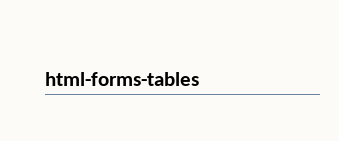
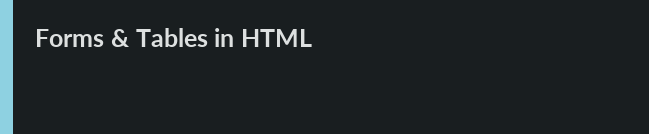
[45,72,199,86] html-forms-tables -> [35,28,312,47] Forms & Tables in HTML

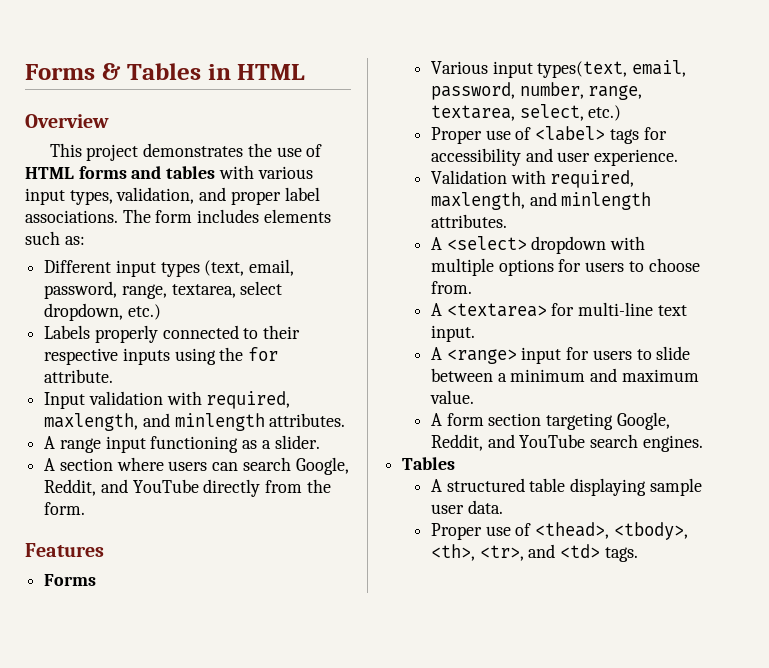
(312, 38) none -> [25,114,109,128] [49,143,323,161] [25,165,313,179] [25,187,320,205] [25,209,331,223] [25,231,85,245] [44,259,295,277] [44,281,283,299] [44,303,161,321] [44,325,301,343] [44,347,279,365] [44,369,114,383] [44,391,291,409] [44,413,346,431] [44,435,320,453] [44,457,349,475] [44,479,331,497] [44,502,86,515] [25,543,104,557] [44,574,97,586] [430,60,687,78] [430,82,643,100] [430,104,622,121] [430,126,667,144] [430,148,679,166] [430,170,635,188] [430,192,652,210] [430,214,507,228] [430,236,646,254] [430,258,700,276] [430,281,472,294] [430,302,687,317] [430,325,475,342] [430,346,691,364] [430,368,699,382] [429,390,474,404] [430,412,670,430] [430,434,703,452] [402,457,456,470] [430,478,702,496] [430,500,503,514] [430,522,688,540] [430,544,638,562] // Overview // This project demonstrates the use of HTML forms and tables with various input types, validation, and proper label associations. The form includes elements such as: // Different input types (text, email, password, range, textarea, select dropdown, etc.) // Labels properly connected to their respective inputs using the for attribute. // Input validation with required, maxlength, and minlength attributes. // A range input functioning as a slider. // A section where users can search Google, Reddit, and YouTube directly from the form. // Features // Forms // Various input types(text, email, password, number, range, textarea, select, etc.) // Proper use of <label> tags for accessibility and user experience. // Validation with required, maxlength, and minlength attributes. // A <select> dropdown with multiple options for users to choose from. // A <textarea> for multi-line text input. // A <range> input for users to slide between a minimum and maximum value. // A form section targeting Google, Reddit, and YouTube search engines. // Tables // A structured table displaying sample user data. // Proper use of <thead>, <tbody>, <th>, <tr>, and <td> tags.

